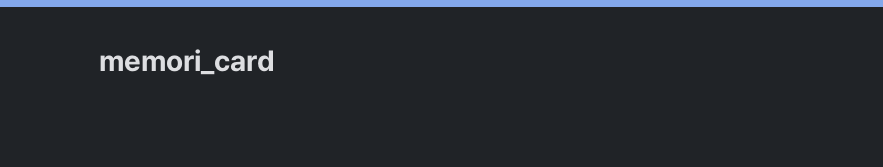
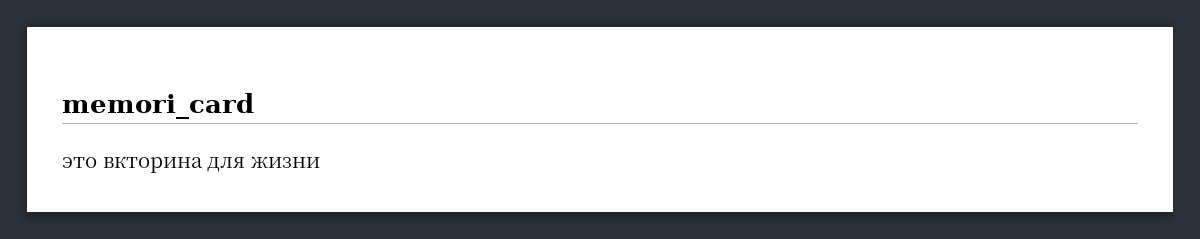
(275, 62) none -> [62,156,320,173] // это вкторина для жизни

